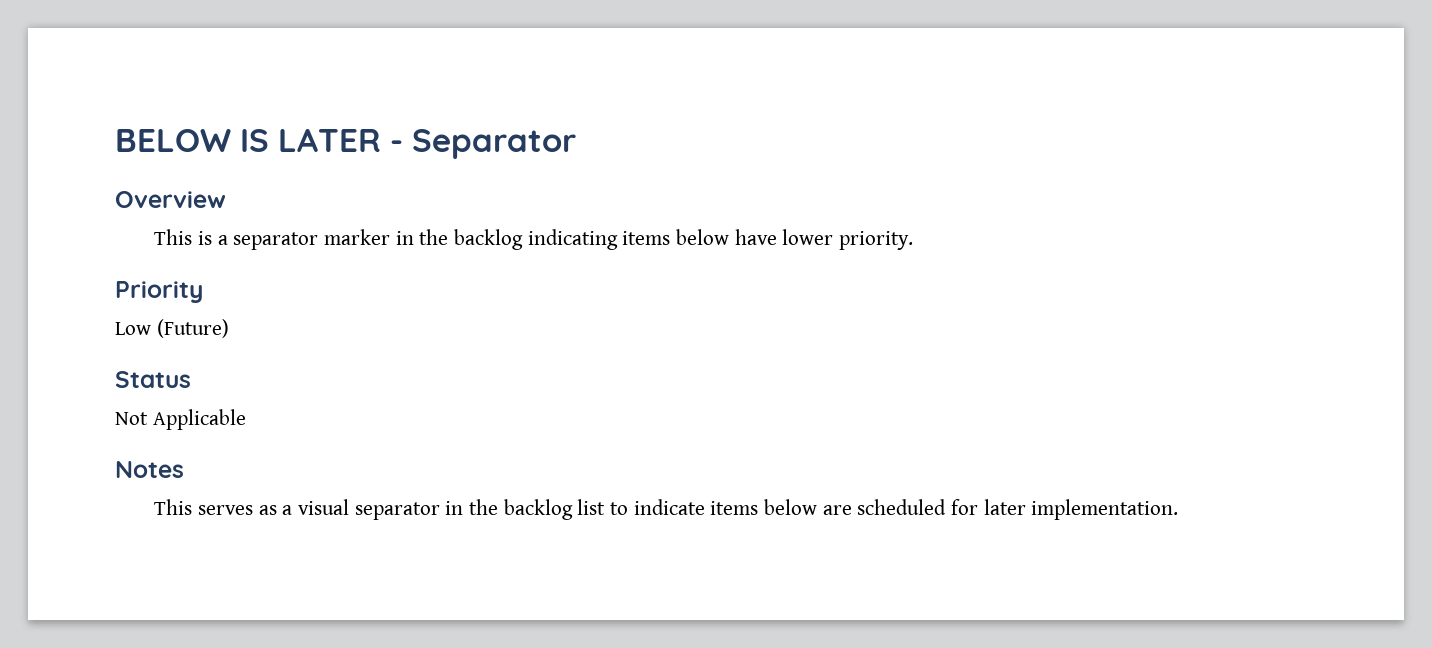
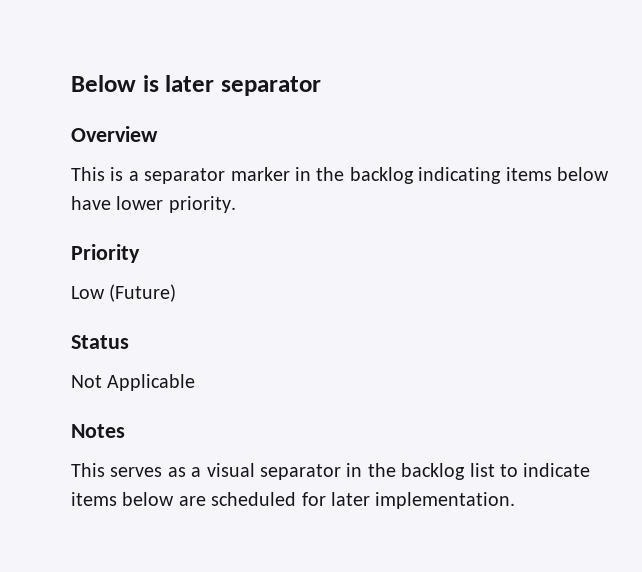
[115,128,576,159] BELOW IS LATER - Separator -> [71,75,321,96] Below is later separator

